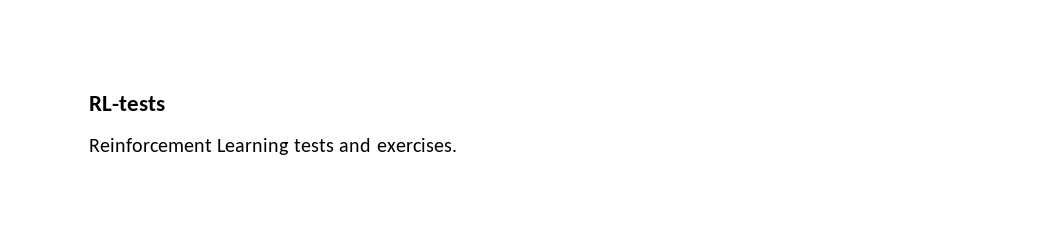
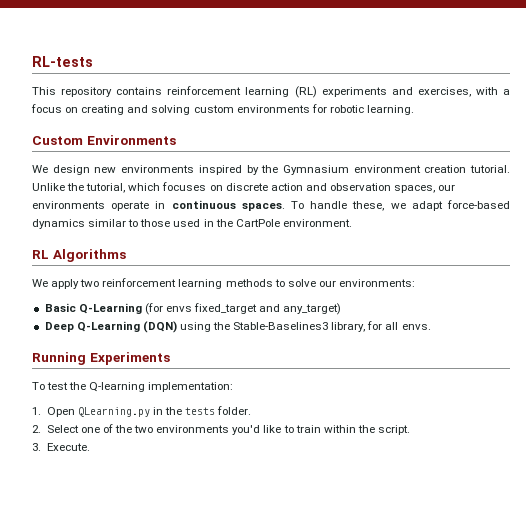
[89,138,457,155] Reinforcement Learning tests and exercises. -> [32,86,511,98] [31,104,414,115] [32,135,176,145] [32,165,510,175] [32,182,456,193] [32,200,510,211] [32,219,352,229] [32,249,126,262] [32,278,415,289] [44,303,342,315] [44,321,431,333] [32,352,170,365] [32,382,234,392] [32,406,252,417] [32,424,411,435] [32,443,90,451] This repository contains reinforcement learning (RL) experiments and exercises, with a focus on creating and solving custom environments for robotic learning. // Custom Environments // We design new environments inspired by the Gymnasium environment creation tutorial. Unlike the tutorial, which focuses on discrete action and observation spaces, our environments operate in continuous spaces. To handle these, we adapt force-based dynamics similar to those used in the CartPole environment. // RL Algorithms // We apply two reinforcement learning methods to solve our environments: // Basic Q-Learning (for envs fixed_target and any_target) // Deep Q-Learning (DQN) using the Stable-Baselines3 library, for all envs. // Running Experiments // To test the Q-learning implementation: // 1. Open QLearning.py in the tests folder. // 2. Select one of the two environments you'd like to train within the script. // 3. Execute.

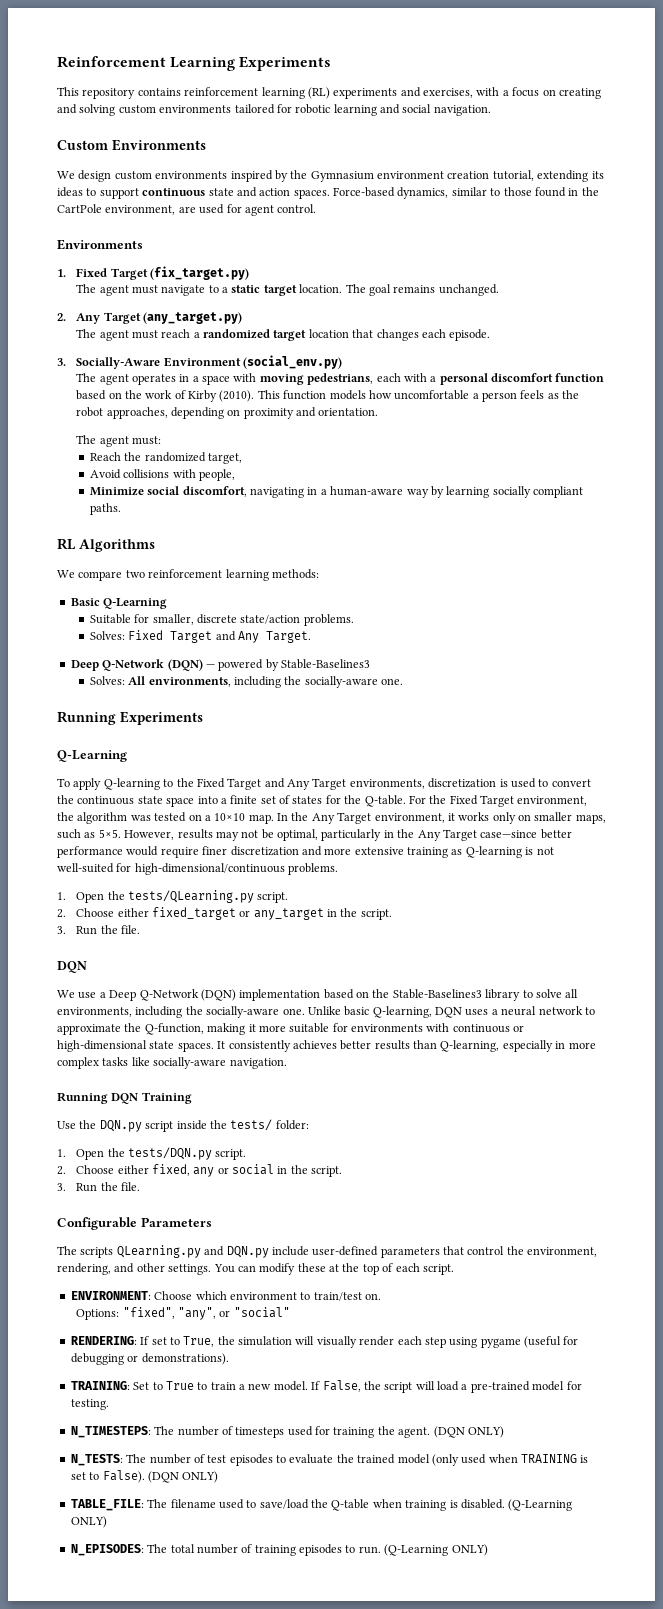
[32,56,93,67] RL-tests -> [57,56,332,71] Reinforcement Learning Experiments
(310, 109) none -> [234,104,275,114] tailored
[366,105,414,115] learning. -> [333,104,491,116] learning and social navigation.
[94,167,117,173] new -> [114,171,152,180] custom
[469,165,510,173] [32,182,456,193] [32,200,510,211] [32,219,85,229] tutorial. Unlike the tutorial, which focuses on discrete action and observation spaces, our environments operate in continuous spaces. To handle these, we adapt force-based dynamics -> [492,170,604,182] [57,187,449,199] tutorial, extending its ideas to support continuous state and action spaces. Force-based dynamics,
[173,219,201,227] used -> [534,187,566,197] found
[282,219,352,227] environment. -> [105,204,317,216] [57,239,143,250] [57,266,249,280] [76,284,499,296] [57,312,242,324] [76,329,491,341] [57,355,342,369] [76,373,605,385] [76,390,580,402] [76,407,379,419] [76,435,161,447] [89,452,243,464] [89,469,236,481] [89,486,584,498] [89,503,121,515] environment, are used for agent control. // Environments // 1. Fixed Target (fix_target.py) // The agent must navigate to a static target location. The goal remains unchanged. // 2. Any Target (any_target.py) // The agent must reach a randomized target location that changes each episode. // 3. Socially-Aware Environment (social_env.py) // The agent operates in a space with moving pedestrians, each with a personal discomfort function based on the work of Kirby (2010). This function models how uncomfortable a person feels as the robot approaches, depending on proximity and orientation. // The agent must: // Reach the randomized target, // Avoid collisions with people, // Minimize social discomfort, navigating in a human-aware way by learning socially compliant paths.
[51,279,80,289] apply -> [78,571,123,581] compare
[225,279,415,287] [44,303,342,315] [44,321,431,333] methods to solve our environments: // Basic Q-Learning (for envs fixed_target and any_target) // Deep Q-Learning (DQN) using the Stable-Baselines3 library, for all envs. -> [271,569,319,579] [70,598,168,609] [89,614,354,626] [89,630,312,643] [70,659,370,671] [89,676,404,688] methods: // Basic Q-Learning // Suitable for smaller, discrete state/action problems. // Solves: Fixed Target and Any Target. // Deep Q-Network (DQN) — powered by Stable-Baselines3 // Solves: All environments, including the socially-aware one.
[32,382,234,392] [32,406,252,417] [32,424,411,435] [32,443,90,451] // To test the Q-learning implementation: // 1. Open QLearning.py in the tests folder. // 2. Select one of the two environments you'd like to train within the script. // 3. Execute. -> [57,750,127,762] [57,778,591,790] [57,795,588,807] [57,812,606,824] [57,829,572,841] [57,846,554,858] [57,863,339,875] [57,890,289,903] [57,907,392,920] [57,925,140,935] [57,961,87,973] [57,989,579,1001] [57,1006,595,1018] [57,1023,525,1035] [57,1040,596,1052] [57,1057,287,1069] [57,1092,192,1104] [57,1119,309,1132] [57,1147,247,1160] [57,1164,343,1177] [57,1182,140,1192] [57,1217,212,1230] [57,1245,598,1258] [57,1263,454,1275] [70,1291,381,1301] [76,1307,290,1320] [70,1336,579,1348] [70,1353,229,1365] [70,1380,582,1393] [70,1399,109,1410] [70,1426,504,1438] [70,1454,589,1466] [70,1470,219,1483] [70,1499,573,1511] [70,1516,107,1528] [70,1544,488,1556] // Q-Learning // To apply Q-learning to the Fixed Target and Any Target environments, discretization is used to convert the continuous state space into a finite set of states for the Q-table. For the Fixed Target environment, the algorithm was tested on a 10×10 map. In the Any Target environment, it works only on smaller maps, such as 5×5. However, results may not be optimal, particularly in the Any Target case—since better performance would require finer discretization and more extensive training as Q-learning is not well-suited for high-dimensional/continuous problems. // 1. Open the tests/QLearning.py script. // 2. Choose either fixed_target or any_target in the script. // 3. Run the file. // DQN // We use a Deep Q-Network (DQN) implementation based on the Stable-Baselines3 library to solve all environments, including the socially-aware one. Unlike basic Q-learning, DQN uses a neural network to approximate the Q-function, making it more suitable for environments with continuous or high-dimensional state spaces. It consistently achieves better results than Q-learning, especially in more complex tasks like socially-aware navigation. // Running DQN Training // Use the DQN.py script inside the tests/ folder: // 1. Open the tests/DQN.py script. // 2. Choose either fixed, any or social in the script. // 3. Run the file. // Configurable Parameters // The scripts QLearning.py and DQN.py include user-defined parameters that control the environment, rendering, and other settings. You can modify these at the top of each script. // ENVIRONMENT: Choose which environment to train/test on. // Options: "fixed", "any", or "social" // RENDERING: If set to True, the simulation will visually render each step using pygame (useful for debugging or demonstrations). // TRAINING: Set to True to train a new model. If False, the script will load a pre-trained model for testing. // N_TIMESTEPS: The number of timesteps used for training the agent. (DQN ONLY) // N_TESTS: The number of test episodes to evaluate the trained model (only used when TRAINING is set to False). (DQN ONLY) // TABLE_FILE: The filename used to save/load the Q-table when training is disabled. (Q-Learning ONLY) // N_EPISODES: The total number of training episodes to run. (Q-Learning ONLY)

